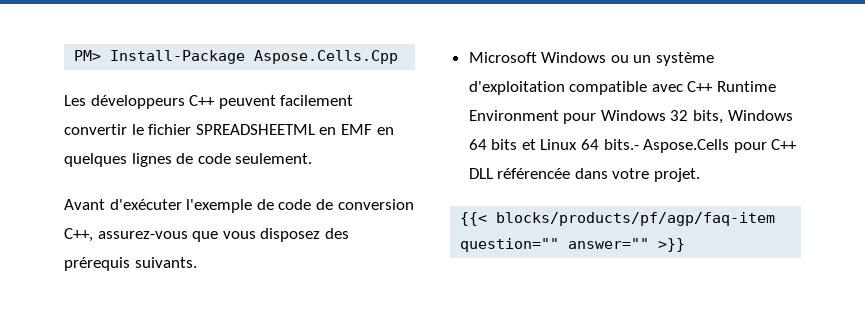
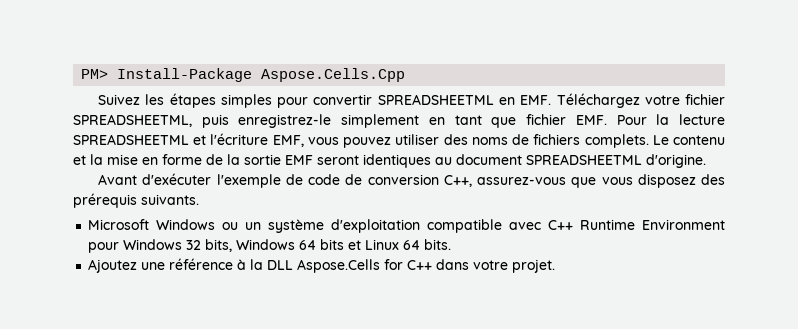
[64,95,354,109] [64,124,394,135] [64,153,313,167] Les développeurs C++ peuvent facilement convertir le fichier SPREADSHEETML en EMF en quelques lignes de code seulement. -> [98,93,725,108] [73,114,726,128] [73,133,725,148] [73,154,706,168] Suivez les étapes simples pour convertir SPREADSHEETML en EMF. Téléchargez votre fichier SPREADSHEETML, puis enregistrez-le simplement en tant que fichier EMF. Pour la lecture SPREADSHEETML et l'écriture EMF, vous pouvez utiliser des noms de fichiers complets. Le contenu et la mise en forme de la sortie EMF seront identiques au document SPREADSHEETML d'origine.
[603,139,798,153] [468,168,701,182] [460,212,776,226] [460,238,686,252] bits.- Aspose.Cells pour C++ DLL référencée dans votre projet. // {{< blocks/products/pf/agp/faq-item question="" answer="" >}} -> [424,239,452,250] [88,258,556,273] bits. // Ajoutez une référence à la DLL Aspose.Cells for C++ dans votre projet.

